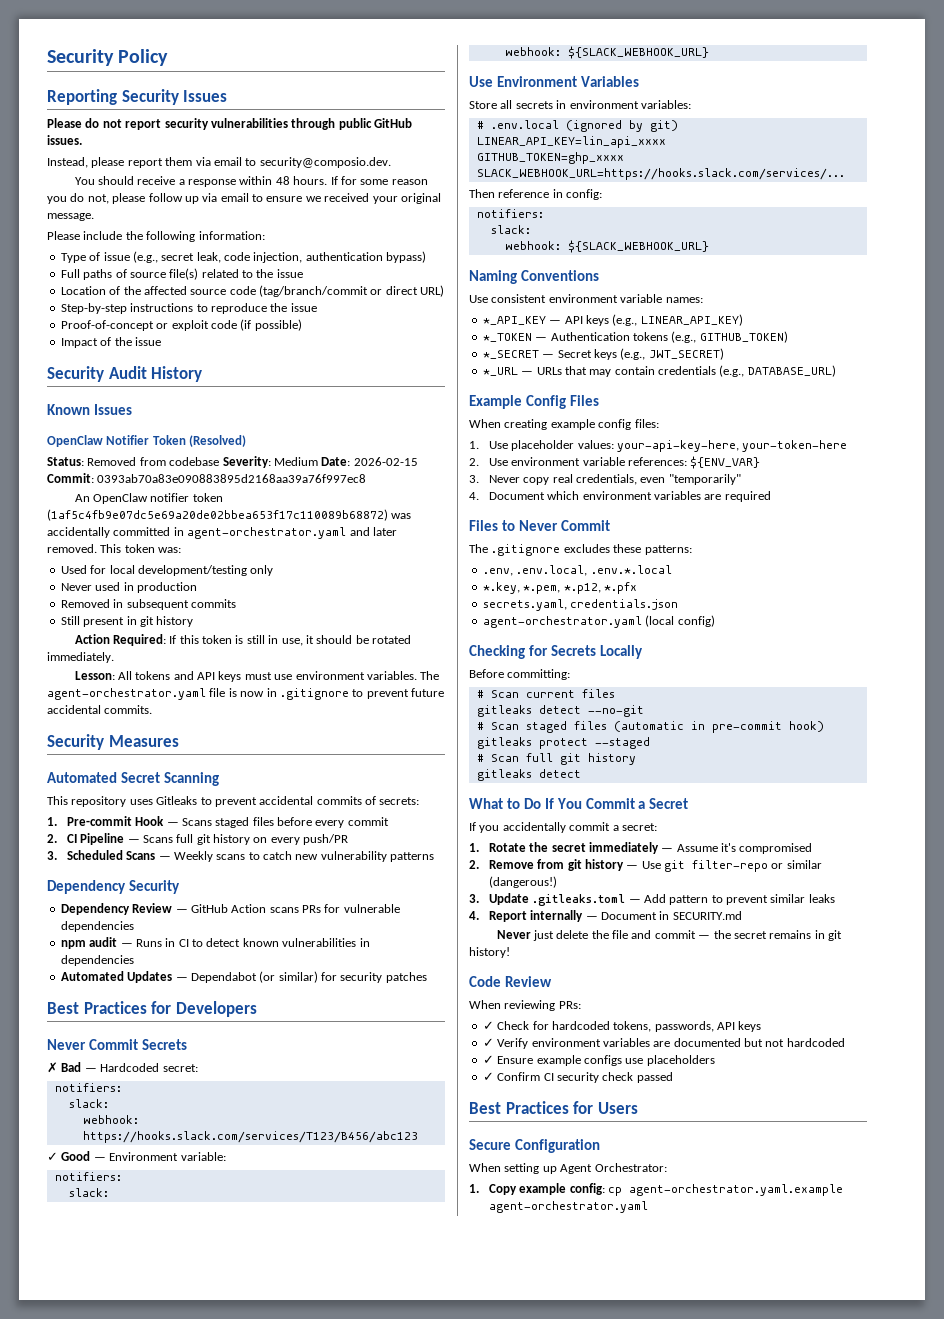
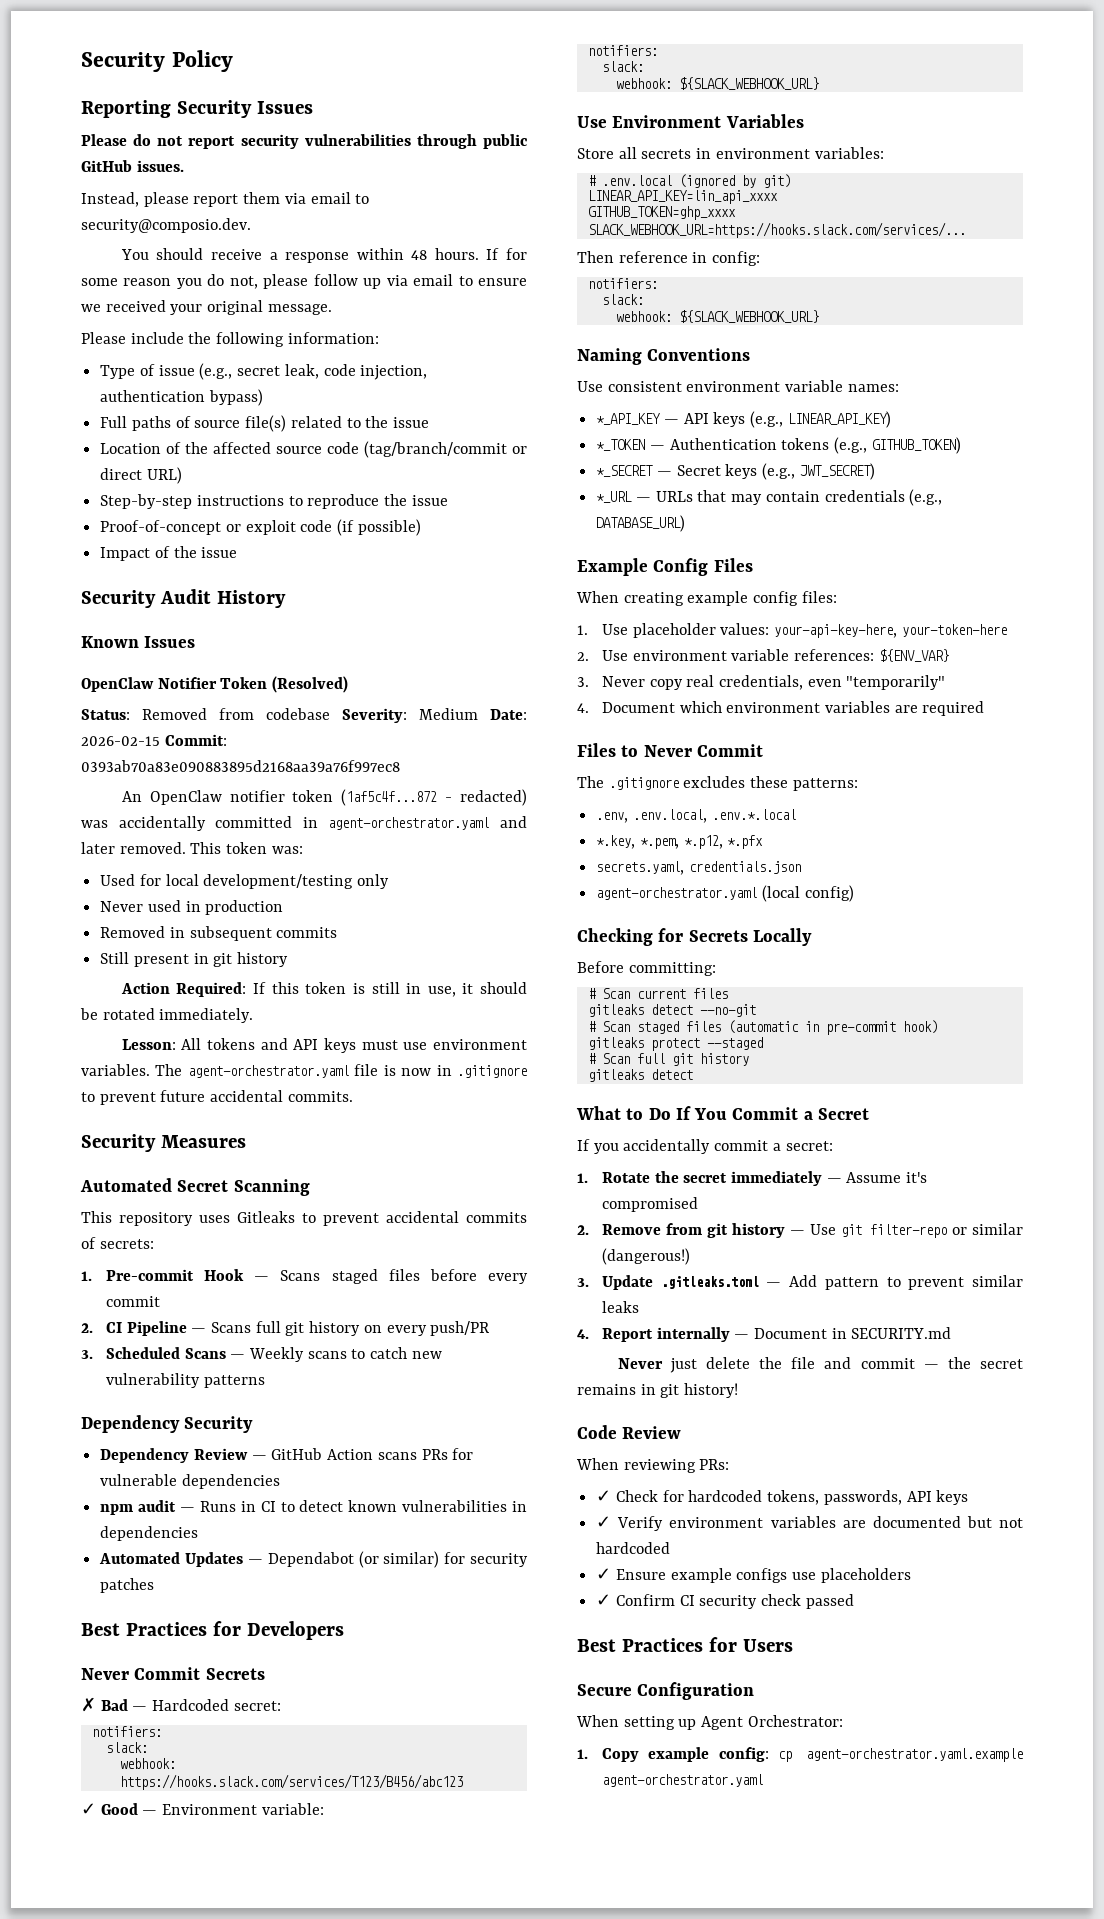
[47,509,388,521] (1af5c4fb9e07dc5e69a20de02bbea653f17c110089b68872) -> [341,789,527,806] (1af5c4f...872 - redacted)

